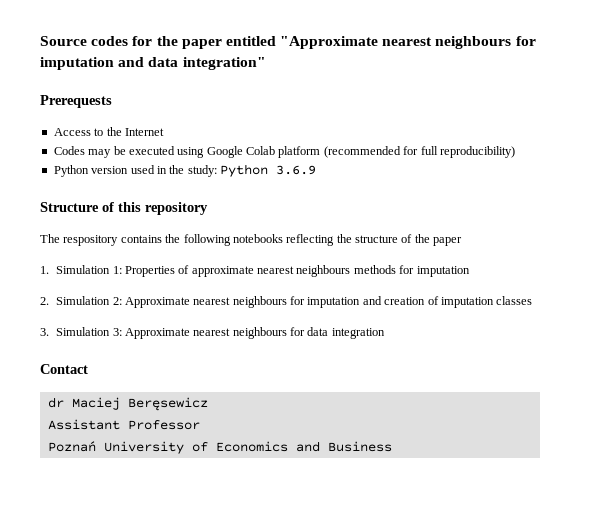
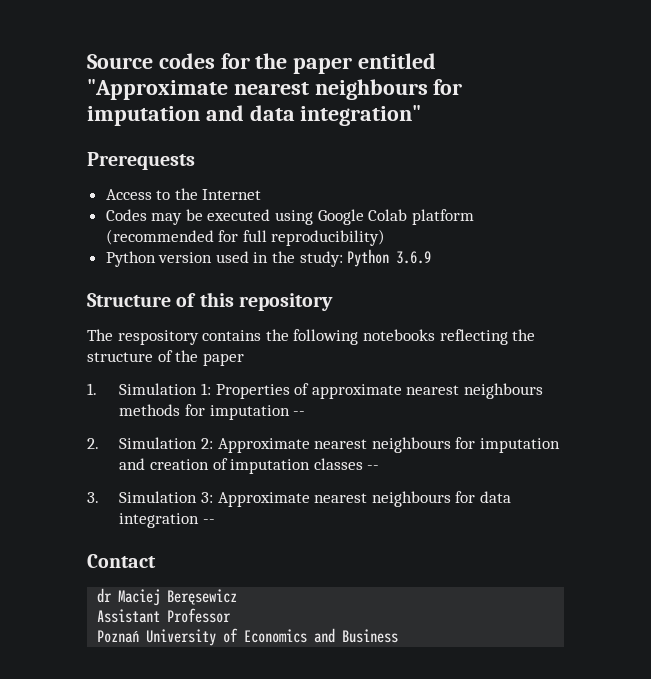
(470, 271) none -> [293,411,306,416] --
(533, 300) none -> [367,465,380,470] --
(385, 333) none -> [202,519,215,524] --

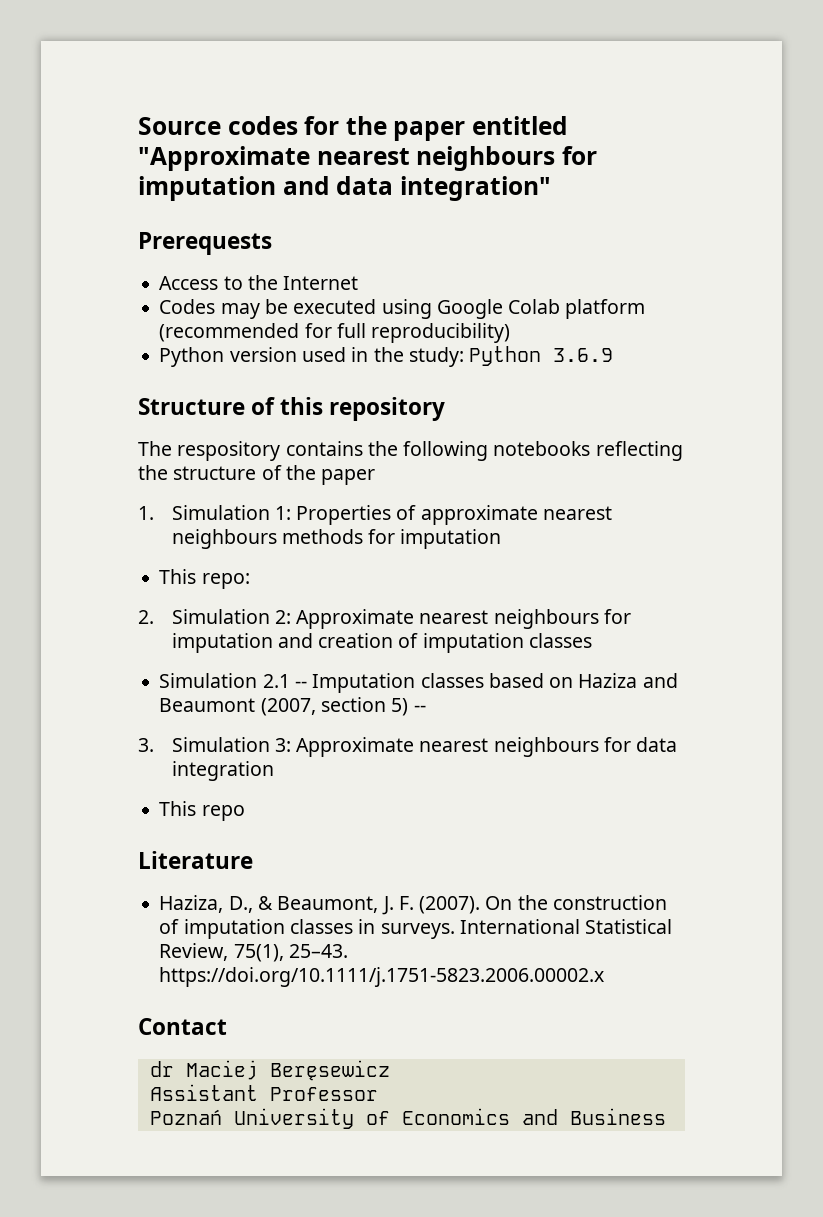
[293,411,306,416] -- -> [159,569,250,589] // This repo:
(363, 464) none -> [159,673,678,693] [159,697,409,716] // Simulation 2.1 -- Imputation classes based on Haziza and Beaumont (2007, section 5)
[202,519,215,524] -- -> [159,801,245,821] [138,851,253,869] [159,895,667,915] [159,919,673,939] [159,943,348,962] [159,967,605,987] // This repo // Literature // Haziza, D., & Beaumont, J. F. (2007). On the construction of imputation classes in surveys. International Statistical Review, 75(1), 25–43. https://doi.org/10.1111/j.1751-5823.2006.00002.x

